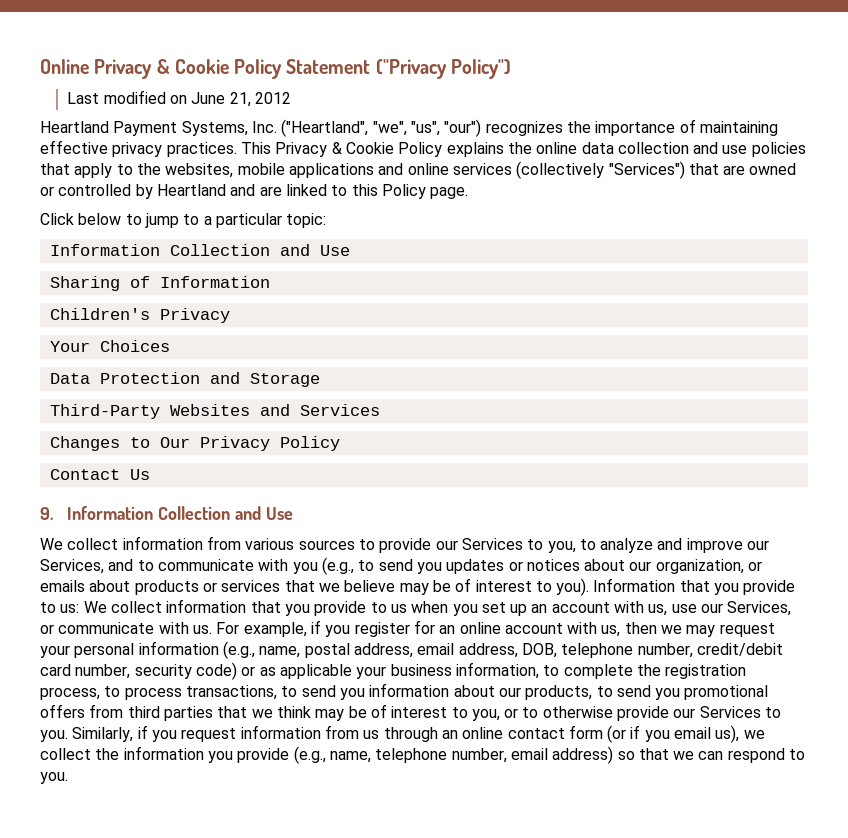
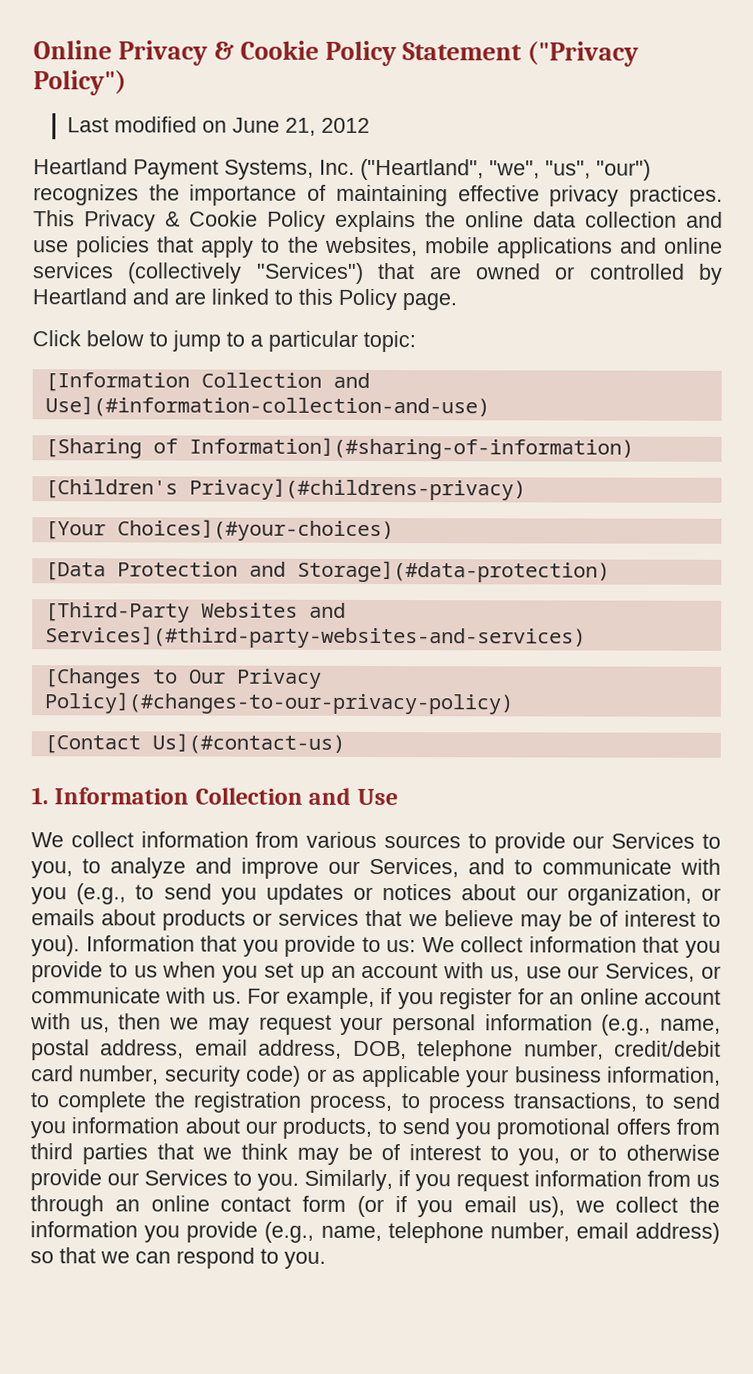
[49,244,350,256] [49,276,270,291] [49,308,230,323] [49,340,170,352] [49,372,320,387] [49,404,380,419] [49,436,340,451] [49,469,150,480] [40,507,53,520] Information Collection and Use // Sharing of Information // Children's Privacy // Your Choices // Data Protection and Storage // Third-Party Websites and Services // Changes to Our Privacy Policy // Contact Us // 9. -> [44,372,370,392] [44,396,490,418] [44,437,634,460] [44,478,526,501] [44,519,394,542] [44,560,610,583] [44,602,346,623] [44,626,586,649] [43,668,322,689] [43,692,513,715] [43,733,345,754] [31,787,49,805] [Information Collection and Use](#information-collection-and-use) // [Sharing of Information](#sharing-of-information) // [Children's Privacy](#childrens-privacy) // [Your Choices](#your-choices) // [Data Protection and Storage](#data-protection) // [Third-Party Websites and Services](#third-party-websites-and-services) // [Changes to Our Privacy Policy](#changes-to-our-privacy-policy) // [Contact Us](#contact-us) // 1.

